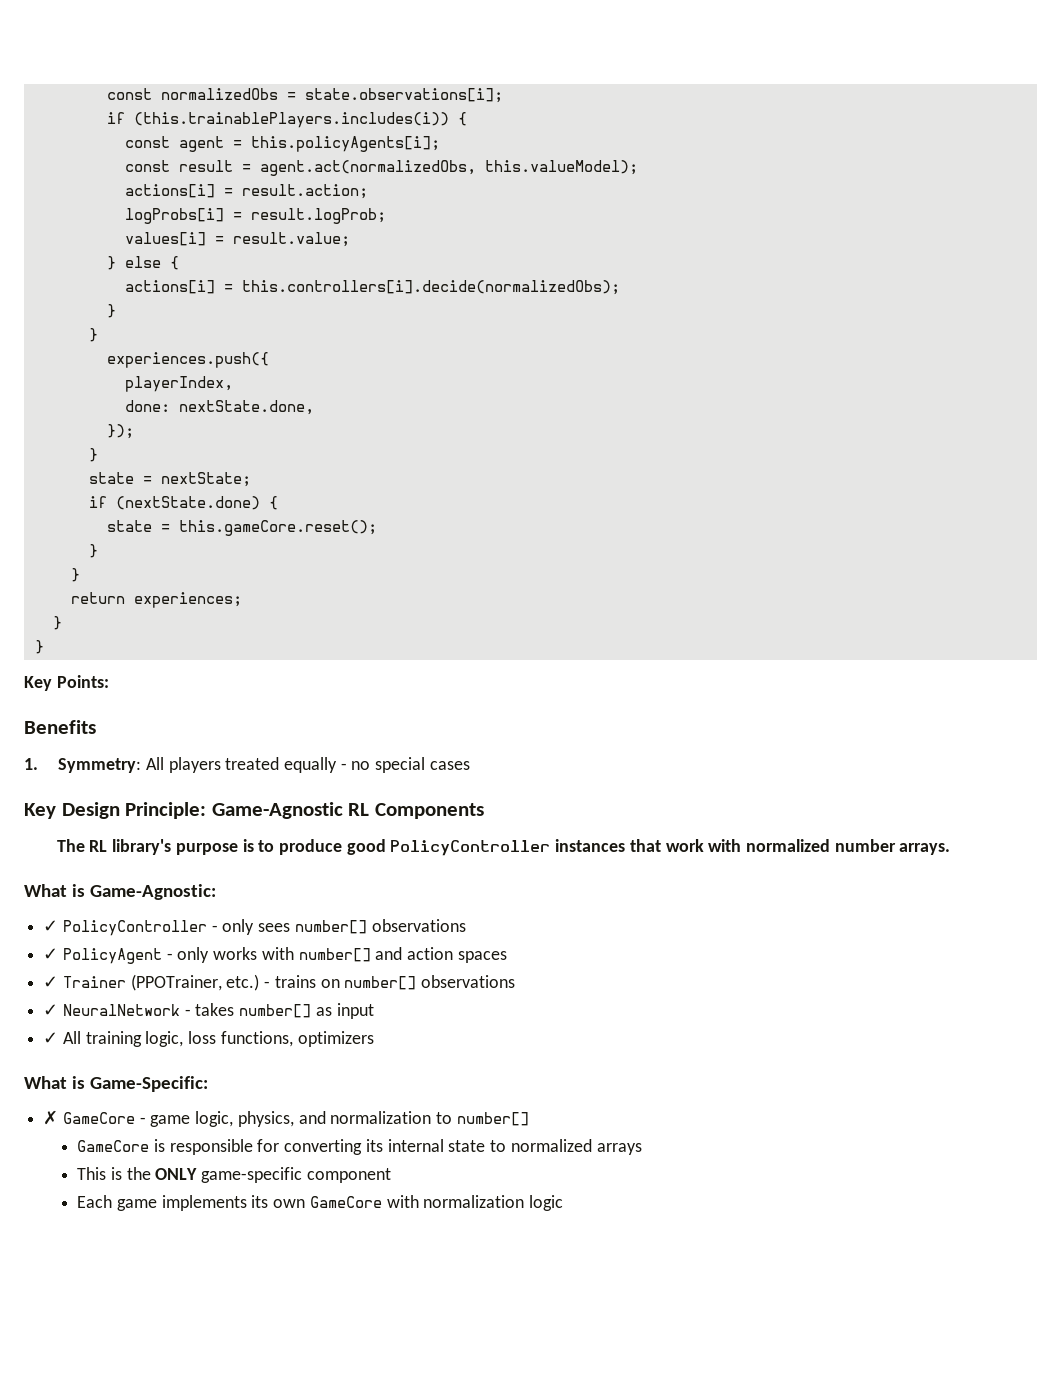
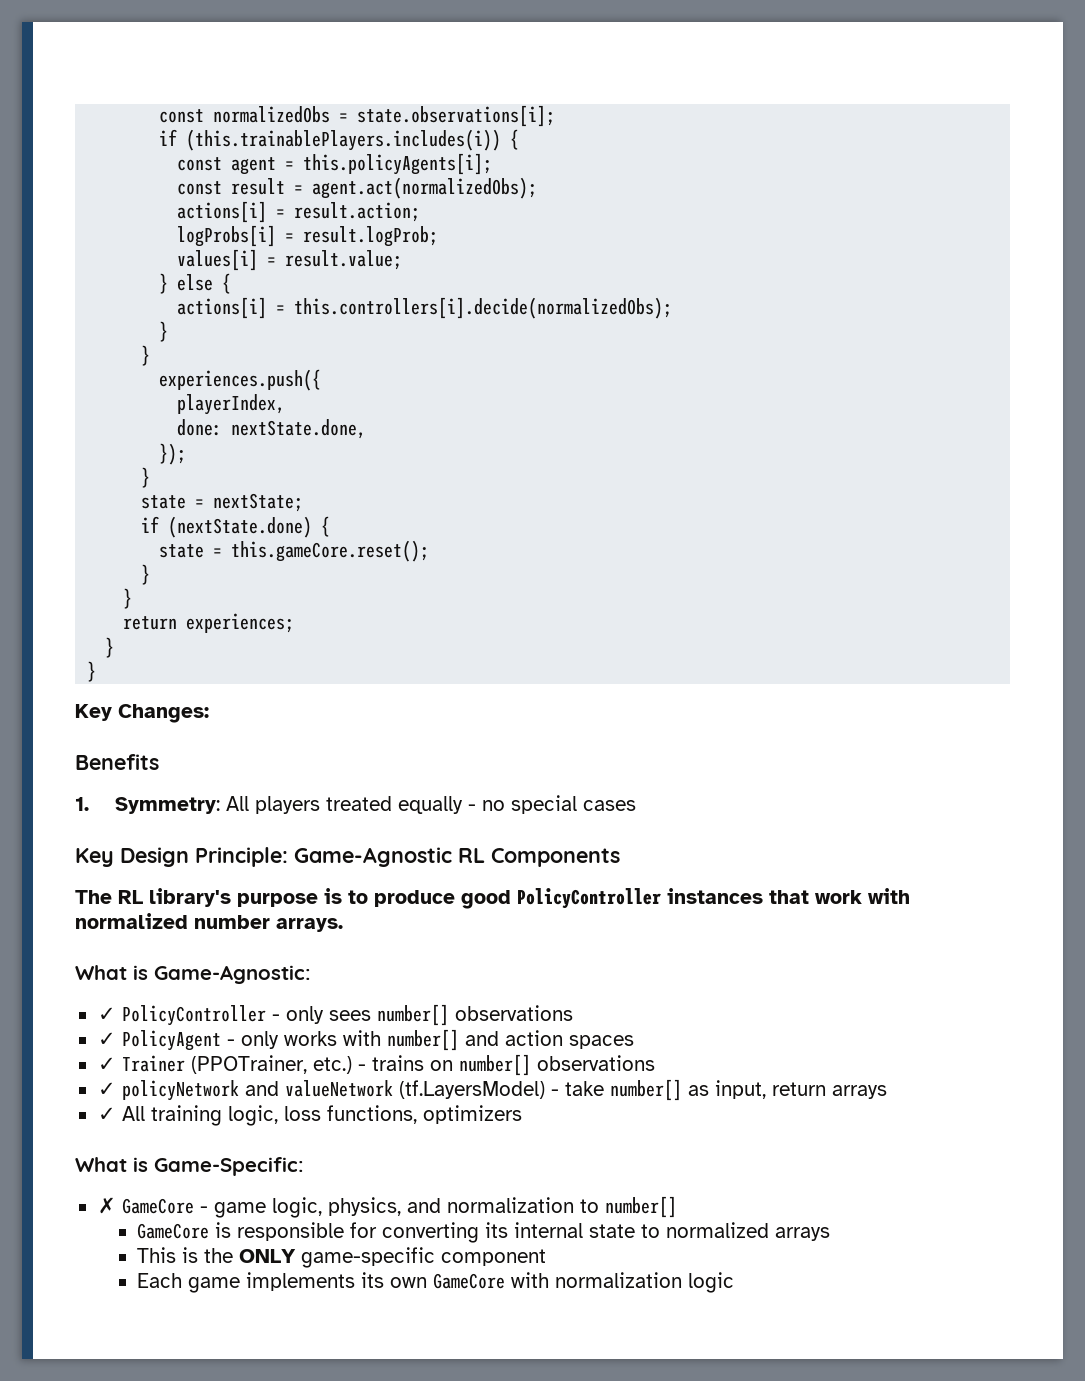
[259,160,638,176] agent.act(normalizedObs, this.valueModel); -> [312,177,538,199] agent.act(normalizedObs);
[56,675,109,688] Points: -> [118,704,209,723] Changes:
[62,1003,374,1019] NeuralNetwork - takes number[] as input -> [121,1079,887,1101] policyNetwork and valueNetwork (tf.LayersModel) - take number[] as input, return arrays

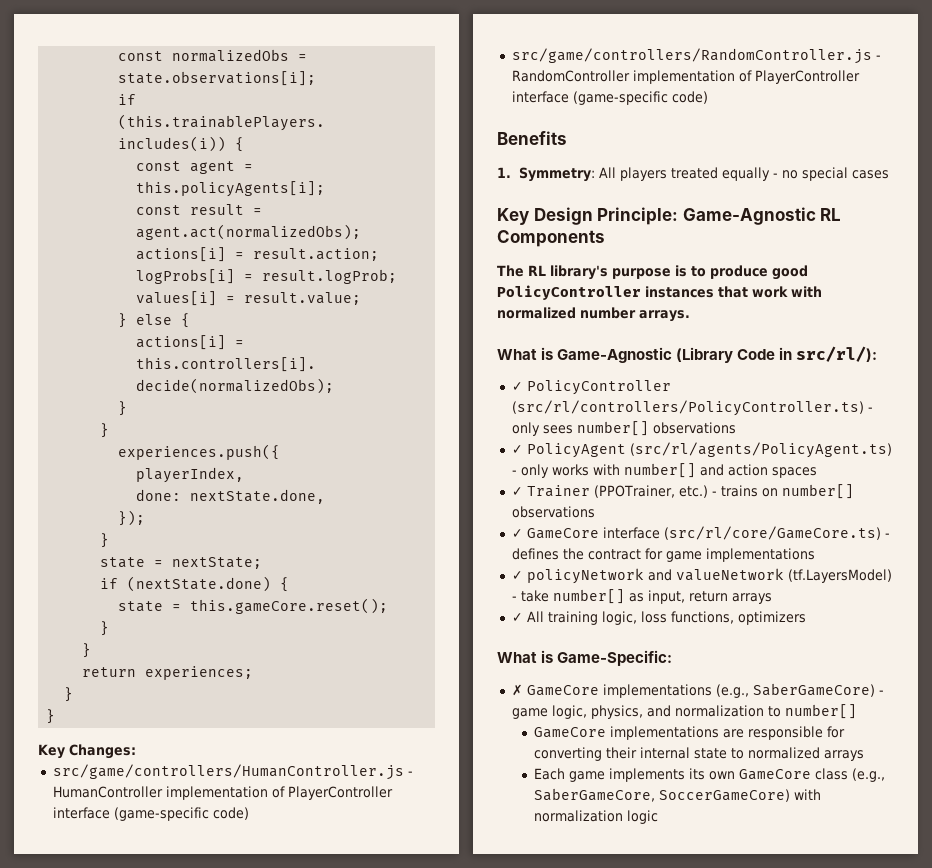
(209, 713) none -> [52,764,413,780] [52,786,393,800] [52,807,249,821] [511,48,881,64] [511,70,860,84] [511,91,708,105] // src/game/controllers/HumanController.js - HumanController implementation of PlayerController interface (game-specific code) // src/game/controllers/RandomController.js - RandomController implementation of PlayerController interface (game-specific code)
[154,965,311,984] Game-Agnostic: -> [557,346,878,363] Game-Agnostic (Library Code in src/rl/):
(266, 1015) none -> [511,400,864,416] (src/rl/controllers/PolicyController.ts)
(221, 1040) none -> [629,442,892,458] (src/rl/agents/PolicyAgent.ts)
(655, 1063) none -> [511,526,890,540] [511,548,815,562] // ✓ GameCore interface (src/rl/core/GameCore.ts) - defines the contract for game implementations
(194, 1206) none -> [602,683,875,698] implementations (e.g., SaberGameCore)
[215,1222,232,1238] is -> [610,726,745,740] implementations are
[485,1222,509,1238] its -> [606,747,638,759] their
[137,1247,547,1268] // This is the ONLY game-specific component -> (865, 755) none
(506, 1281) none -> [815,768,886,782] [534,788,791,802] class (e.g., SaberGameCore, SoccerGameCore)

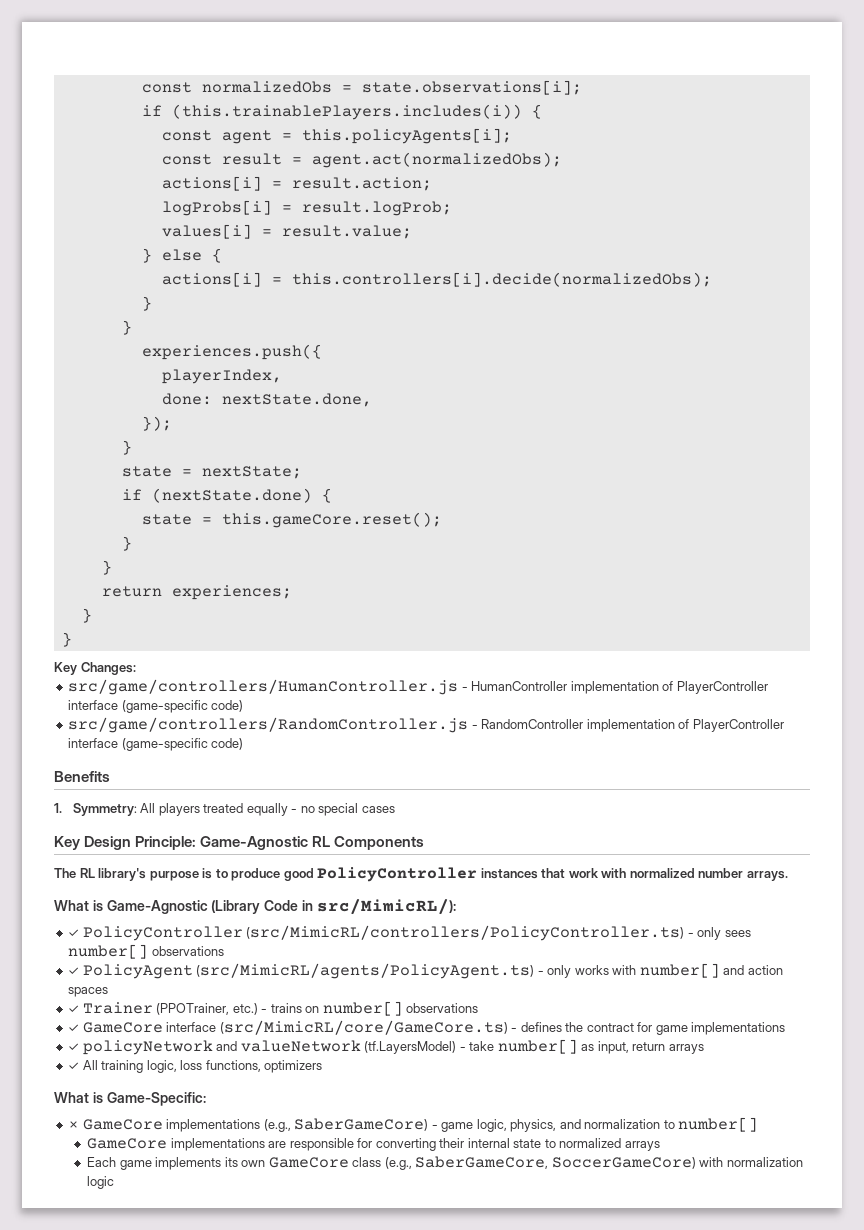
[796,346,878,362] src/rl/): -> [316,899,456,915] src/MimicRL/):
[511,400,864,416] (src/rl/controllers/PolicyController.ts) -> [246,925,685,941] (src/MimicRL/controllers/PolicyController.ts)
[629,442,892,458] (src/rl/agents/PolicyAgent.ts) -> [196,963,535,979] (src/MimicRL/agents/PolicyAgent.ts)
[663,526,881,540] (src/rl/core/GameCore.ts) -> [219,1020,508,1035] (src/MimicRL/core/GameCore.ts)

